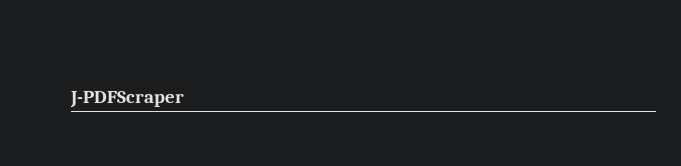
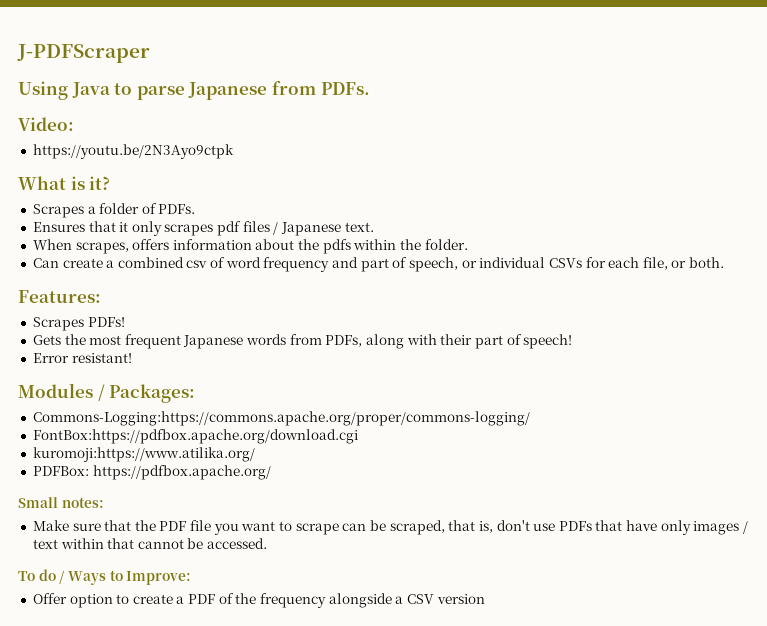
(184, 99) none -> [18,81,370,100] [18,117,74,131] [32,144,234,159] [18,176,111,190] [32,203,196,218] [32,221,374,236] [32,239,468,254] [32,257,725,272] [18,290,101,303] [32,317,125,331] [32,334,573,349] [32,353,132,363] [18,383,196,403] [32,411,530,426] [32,429,358,444] [32,447,255,462] [32,465,271,480] [18,497,104,508] [32,520,749,535] [32,538,268,549] [18,569,192,585] [32,593,485,608] // Using Java to parse Japanese from PDFs. // Video: // https://youtu.be/2N3Ayo9ctpk // What is it? // Scrapes a folder of PDFs. // Ensures that it only scrapes pdf files / Japanese text. // When scrapes, offers information about the pdfs within the folder. // Can create a combined csv of word frequency and part of speech, or individual CSVs for each file, or both. // Features: // Scrapes PDFs! // Gets the most frequent Japanese words from PDFs, along with their part of speech! // Error resistant! // Modules / Packages: // Commons-Logging:https://commons.apache.org/proper/commons-logging/ // FontBox:https://pdfbox.apache.org/download.cgi // kuromoji:https://www.atilika.org/ // PDFBox: https://pdfbox.apache.org/ // Small notes: // Make sure that the PDF file you want to scrape can be scraped, that is, don't use PDFs that have only images / text within that cannot be accessed. // To do / Ways to Improve: // Offer option to create a PDF of the frequency alongside a CSV version

